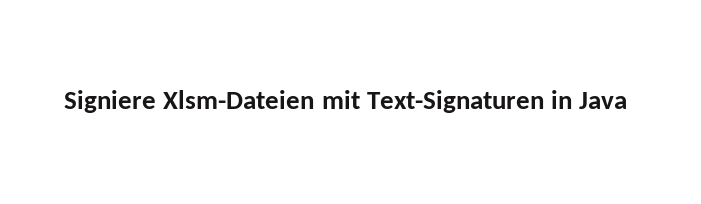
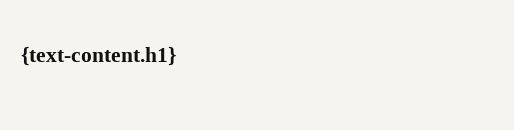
[64,90,628,113] Signiere Xlsm-Dateien mit Text-Signaturen in Java -> [21,47,176,66] {text-content.h1}

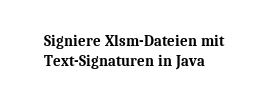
[21,47,176,66] {text-content.h1} -> [44,34,225,49] [44,54,205,70] Signiere Xlsm-Dateien mit Text-Signaturen in Java

